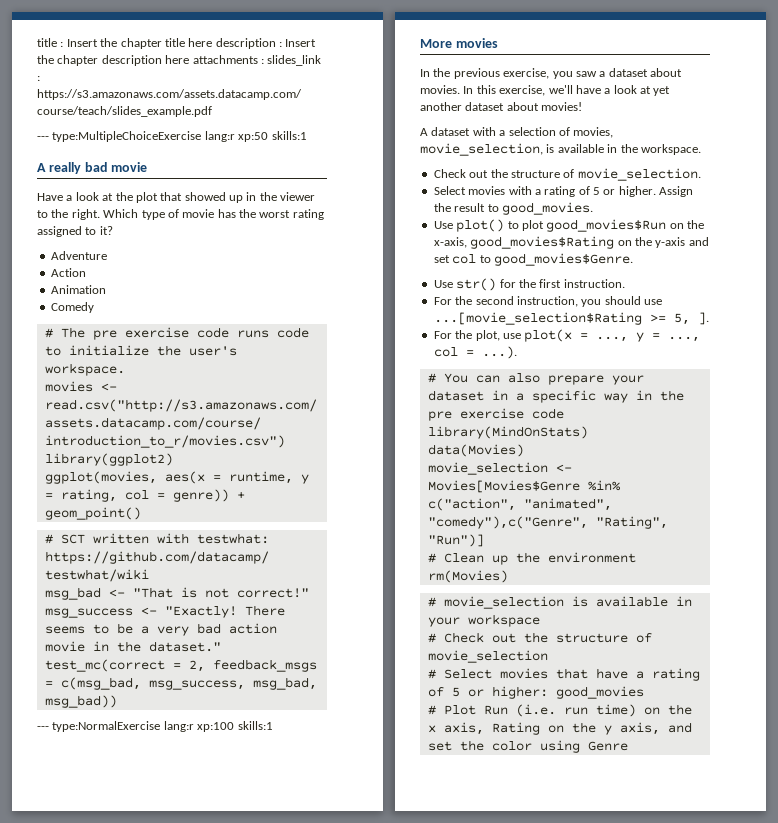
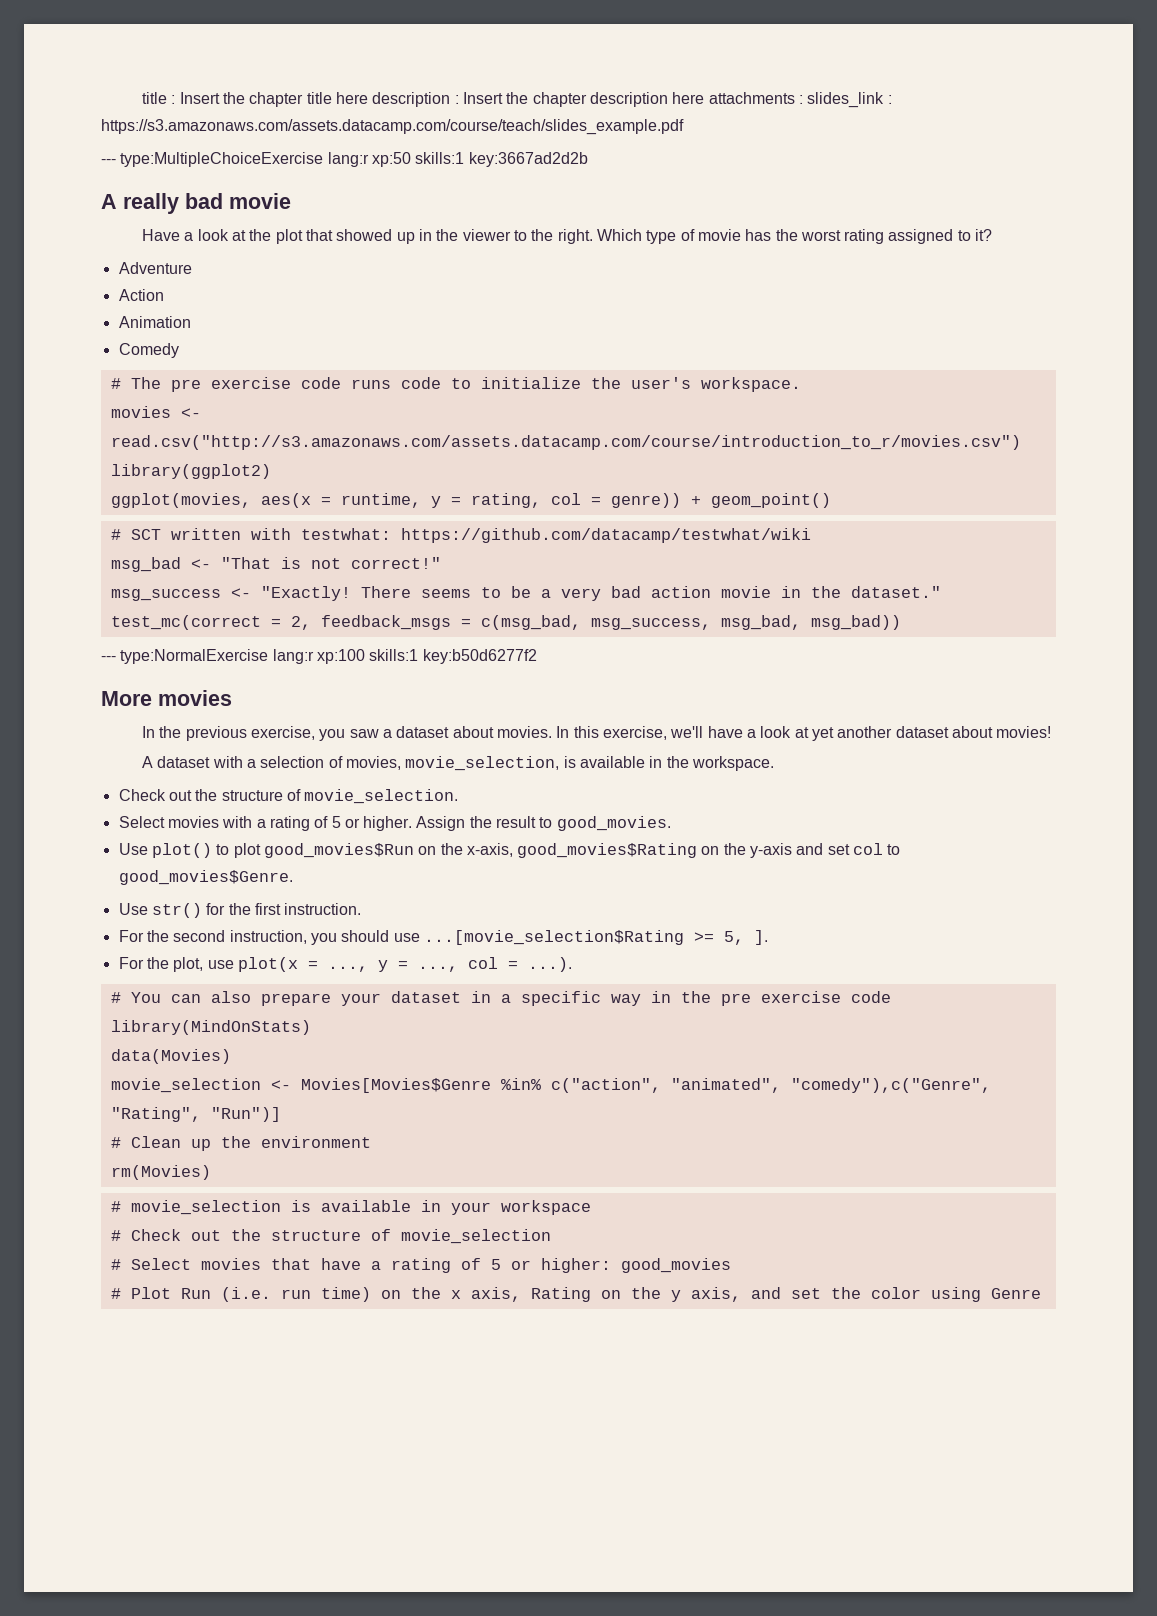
(307, 135) none -> [468,152,588,167] key:3667ad2d2b
(273, 725) none -> [422,649,537,664] key:b50d6277f2

